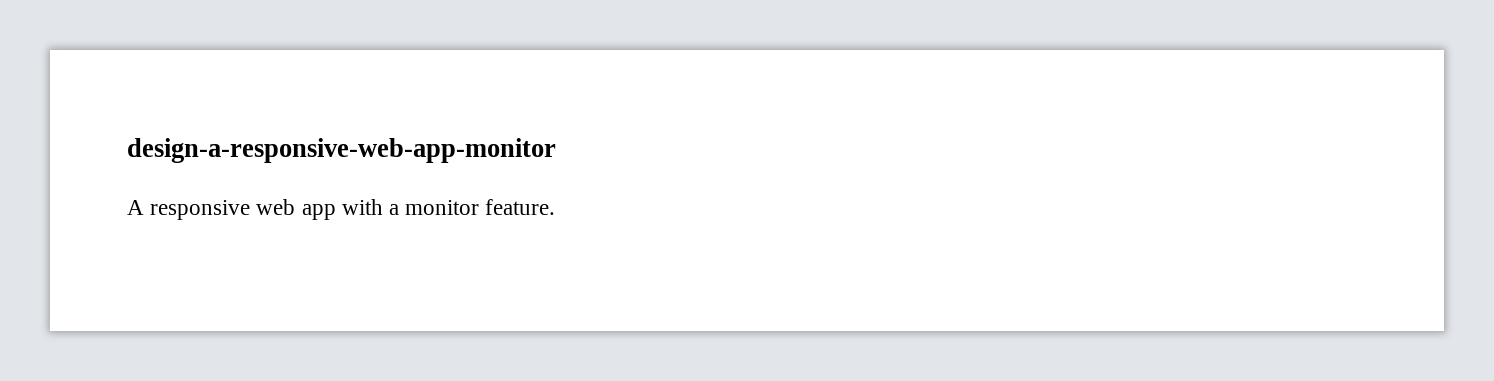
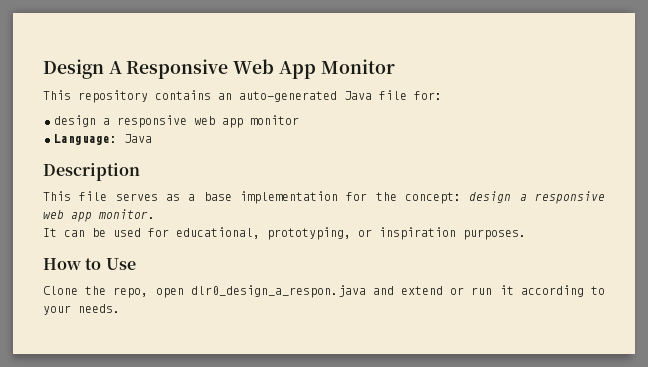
[127,138,556,163] [127,199,556,220] design-a-responsive-web-app-monitor // A responsive web app with a monitor feature. -> [43,59,395,79] [43,90,442,103] [54,115,299,128] [54,134,152,145] [43,163,140,181] [43,191,605,204] [43,209,155,222] [43,227,526,240] [43,258,136,270] [43,285,605,298] [43,304,120,315] Design A Responsive Web App Monitor // This repository contains an auto-generated Java file for: // design a responsive web app monitor // Language: Java // Description // This file serves as a base implementation for the concept: design a responsive web app monitor. // It can be used for educational, prototyping, or inspiration purposes. // How to Use // Clone the repo, open dlr0_design_a_respon.java and extend or run it according to your needs.

